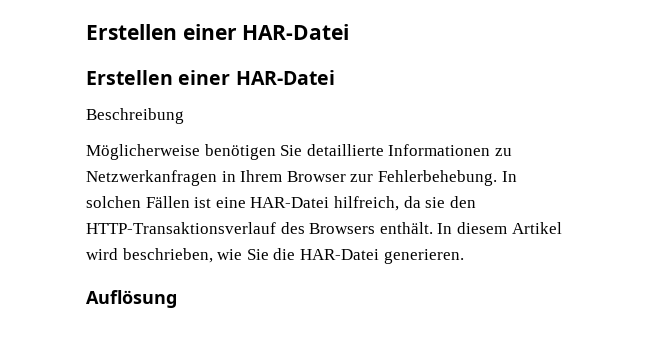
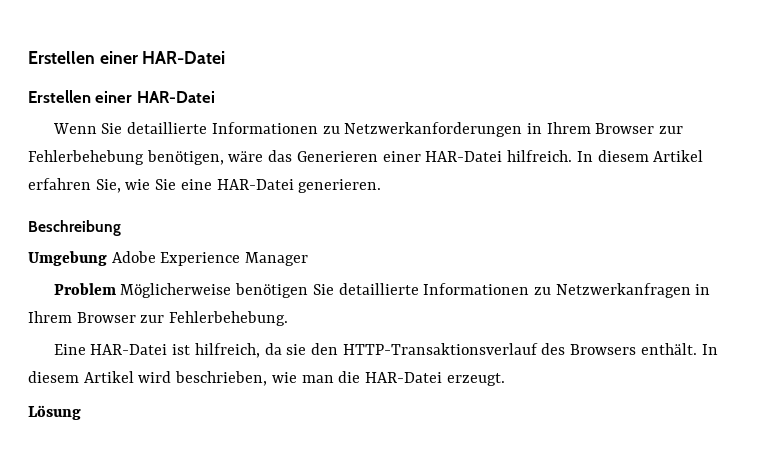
[86,108,184,124] Beschreibung // -> [52,122,684,137] [28,150,704,165] [28,178,382,193] [28,220,121,236] [28,251,309,266] [53,283,116,295] Wenn Sie detaillierte Informationen zu Netzwerkanforderungen in Ihrem Browser zur Fehlerbehebung benötigen, wäre das Generieren einer HAR-Datei hilfreich. In diesem Artikel erfahren Sie, wie Sie eine HAR-Datei generieren. // Beschreibung // Umgebung Adobe Experience Manager // Problem
[501,171,517,182] [86,196,330,208] In solchen Fällen ist eine HAR-Datei -> [53,344,191,355] // Eine HAR-Datei ist
[246,249,269,260] Sie -> [301,375,334,383] man
[383,249,464,264] [86,290,177,308] generieren. // Auflösung -> [446,373,505,386] [28,405,81,420] erzeugt. // Lösung

